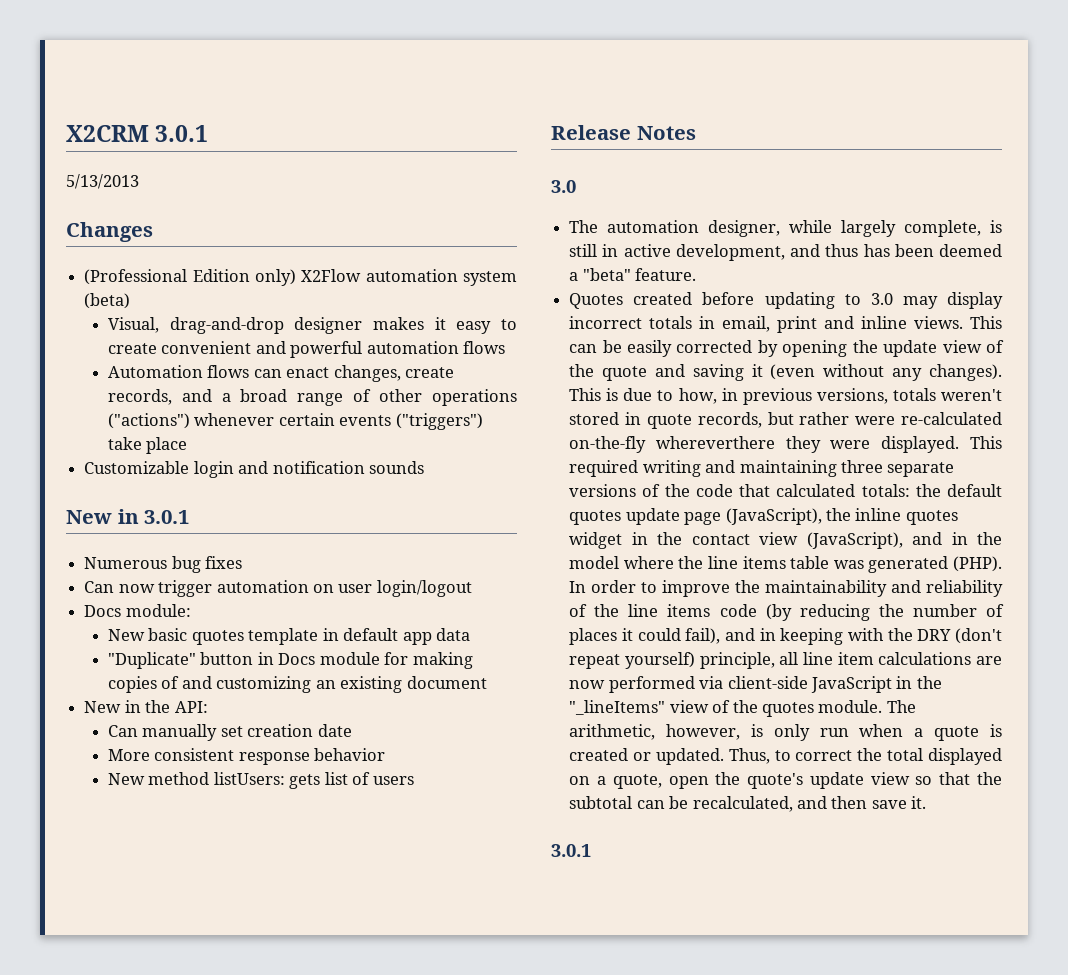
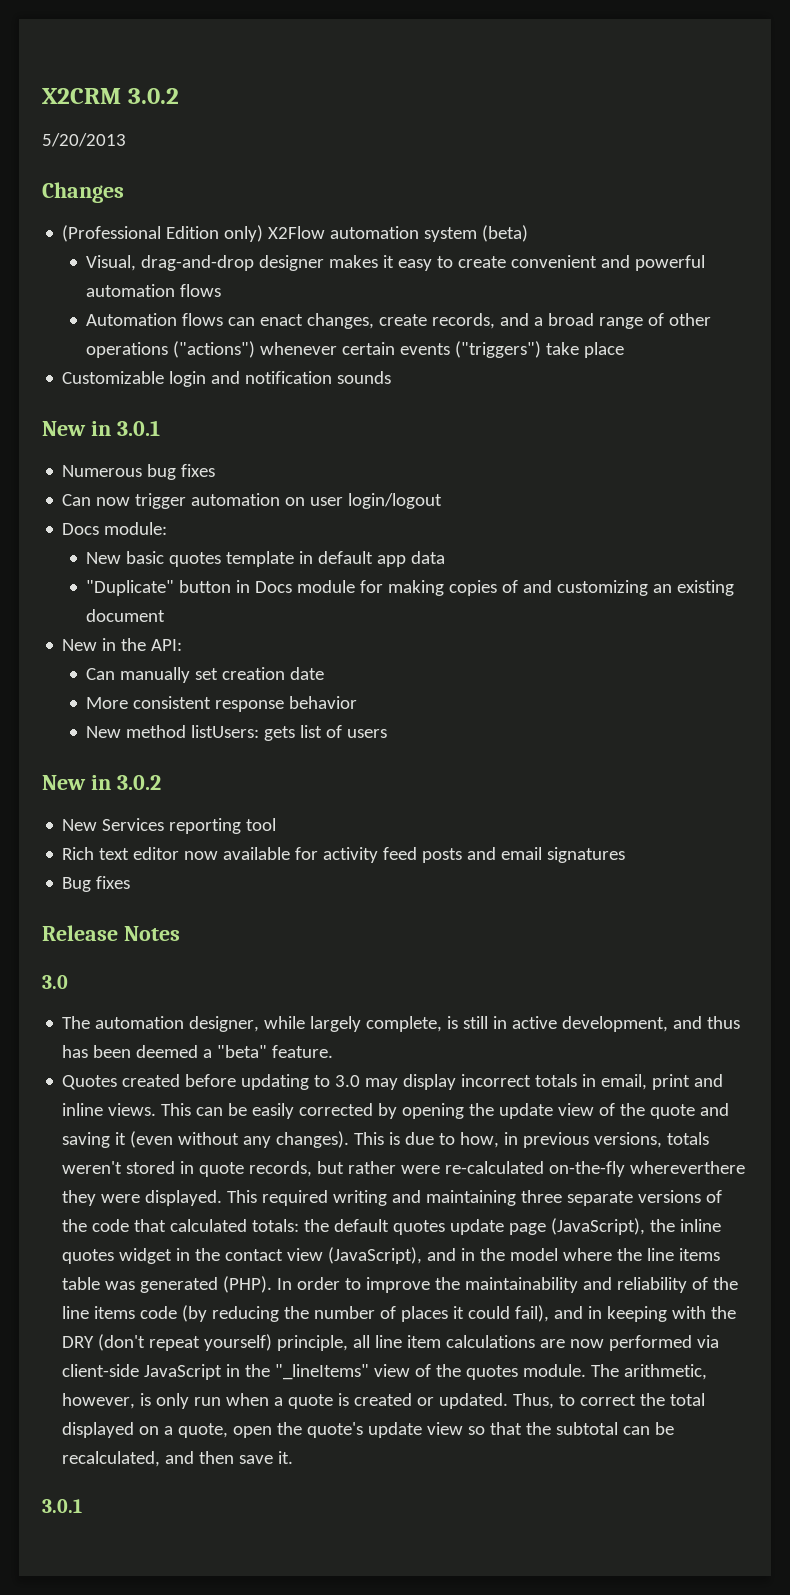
[155,125,209,142] [66,174,139,189] 3.0.1 // 5/13/2013 -> [127,88,179,104] [42,133,126,147] 3.0.2 // 5/20/2013
(414, 780) none -> [42,775,161,790] [62,818,277,834] [62,847,626,863] [62,876,131,892] // New in 3.0.2 // New Services reporting tool // Rich text editor now available for activity feed posts and email signatures // Bug fixes

